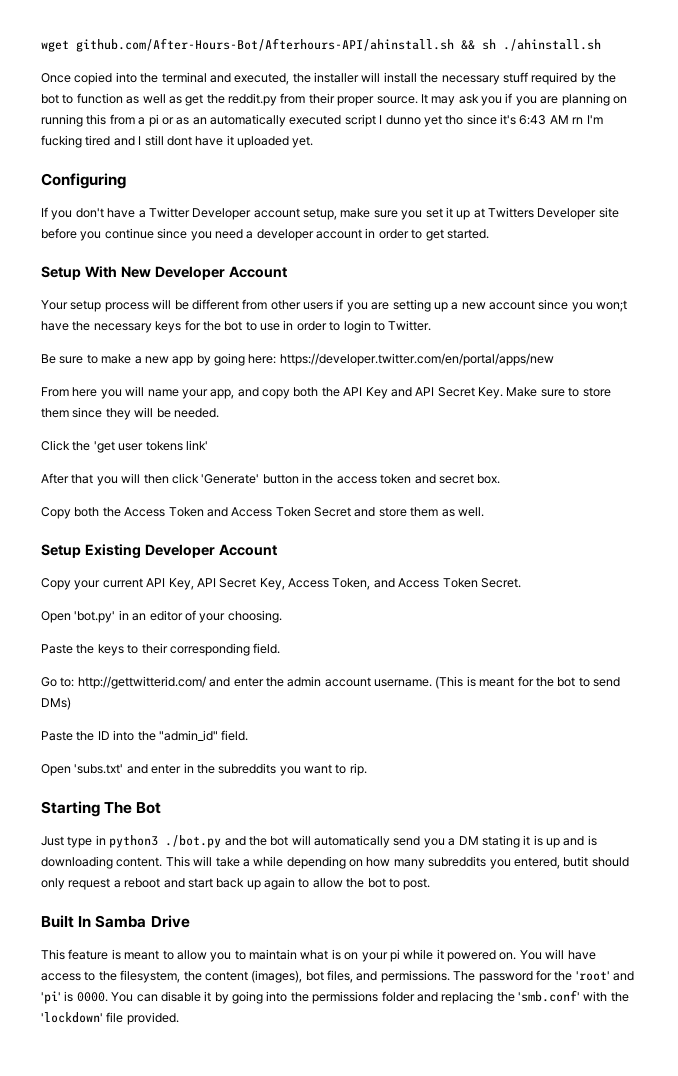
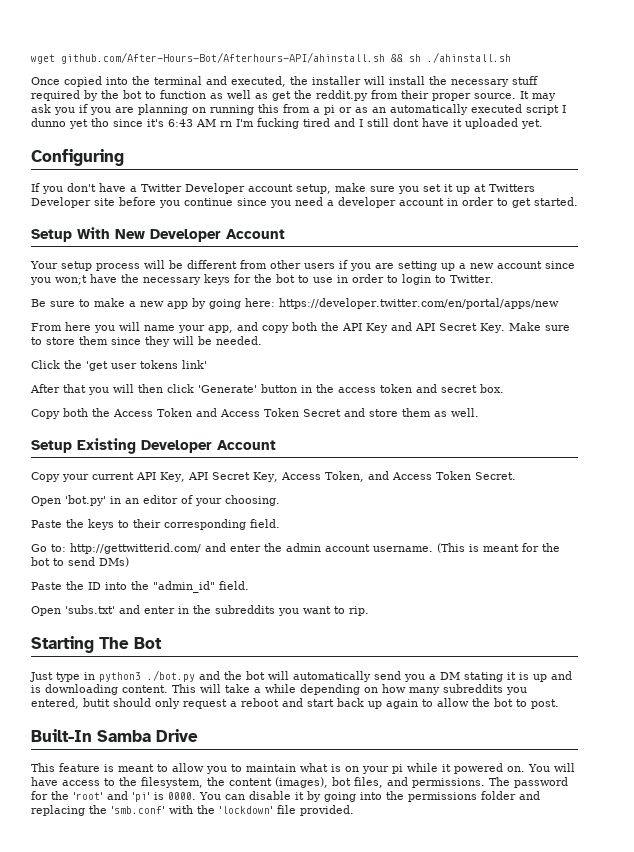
[41,915,92,928] Built In -> [31,729,92,742] Built-In

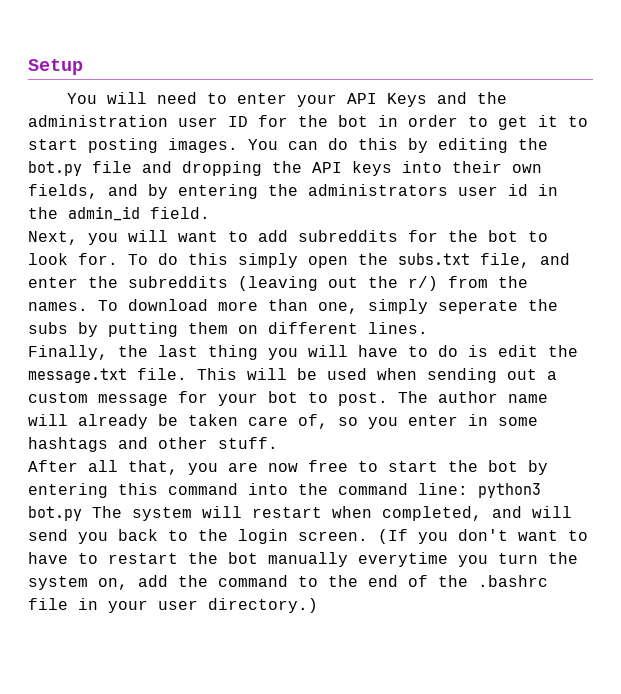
[31,52,511,64] [31,76,538,87] [31,90,556,101] [31,104,566,115] [31,118,543,129] [31,149,124,166] [31,183,535,194] [31,197,578,208] [31,227,285,242] [30,260,575,271] [30,274,494,285] [31,298,559,309] [31,322,570,333] [31,336,262,347] [31,360,207,371] [30,384,504,395] [31,408,479,419] [31,438,276,454] [31,471,516,482] [31,495,280,506] [31,519,280,530] [31,543,560,554] [31,557,129,567] [31,581,249,593] [31,605,369,616] [31,636,162,653] [30,670,572,682] [31,684,527,695] [31,698,559,709] [31,729,198,742] [31,763,575,774] [31,777,568,788] [31,791,540,802] [31,805,354,816] wget github.com/After-Hours-Bot/Afterhours-API/ahinstall.sh && sh ./ahinstall.sh // Once copied into the terminal and executed, the installer will install the necessary stuff required by the bot to function as well as get the reddit.py from their proper source. It may ask you if you are planning on running this from a pi or as an automatically executed script I dunno yet tho since it's 6:43 AM rn I'm fucking tired and I still dont have it uploaded yet. // Configuring // If you don't have a Twitter Developer account setup, make sure you set it up at Twitters Developer site before you continue since you need a developer account in order to get started. // Setup With New Developer Account // Your setup process will be different from other users if you are setting up a new account since you won;t have the necessary keys for the bot to use in order to login to Twitter. // Be sure to make a new app by going here: https://developer.twitter.com/en/portal/apps/new // From here you will name your app, and copy both the API Key and API Secret Key. Make sure to store them since they will be needed. // Click the 'get user tokens link' // After that you will then click 'Generate' button in the access token and secret box. // Copy both the Access Token and Access Token Secret and store them as well. // Setup Existing Developer Account // Copy your current API Key, API Secret Key, Access Token, and Access Token Secret. // Open 'bot.py' in an editor of your choosing. // Paste the keys to their corresponding field. // Go to: http://gettwitterid.com/ and enter the admin account username. (This is meant for the bot to send DMs) // Paste the ID into the "admin_id" field. // Open 'subs.txt' and enter in the subreddits you want to rip. // Starting The Bot // Just type in python3 ./bot.py and the bot will automatically send you a DM stating it is up and is downloading content. This will take a while depending on how many subreddits you entered, butit should only request a reboot and start back up again to allow the bot to post. // Built-In Samba Drive // This feature is meant to allow you to maintain what is on your pi while it powered on. You will have access to the filesystem, the content (images), bot files, and permissions. The password for the 'root' and 'pi' is 0000. You can disable it by going into the permissions folder and replacing the 'smb.conf' with the 'lockdown' file provided. -> [28,59,83,75] [66,92,507,107] [28,115,588,130] [28,138,548,153] [28,161,542,176] [28,184,558,199] [28,206,210,221] [28,230,548,245] [28,253,570,268] [28,276,528,291] [28,299,558,314] [28,322,428,337] [28,345,578,360] [28,368,557,383] [28,391,548,406] [28,414,538,429] [28,437,278,452] [28,460,548,475] [28,483,541,498] [28,506,572,521] [28,529,588,544] [28,552,578,567] [28,575,548,590] [28,598,318,613] Setup // You will need to enter your API Keys and the administration user ID for the bot in order to get it to start posting images. You can do this by editing the bot.py file and dropping the API keys into their own fields, and by entering the administrators user id in the admin_id field. // Next, you will want to add subreddits for the bot to look for. To do this simply open the subs.txt file, and enter the subreddits (leaving out the r/) from the names. To download more than one, simply seperate the subs by putting them on different lines. // Finally, the last thing you will have to do is edit the message.txt file. This will be used when sending out a custom message for your bot to post. The author name will already be taken care of, so you enter in some hashtags and other stuff. // After all that, you are now free to start the bot by entering this command into the command line: python3 bot.py The system will restart when completed, and will send you back to the login screen. (If you don't want to have to restart the bot manually everytime you turn the system on, add the command to the end of the .bashrc file in your user directory.)

